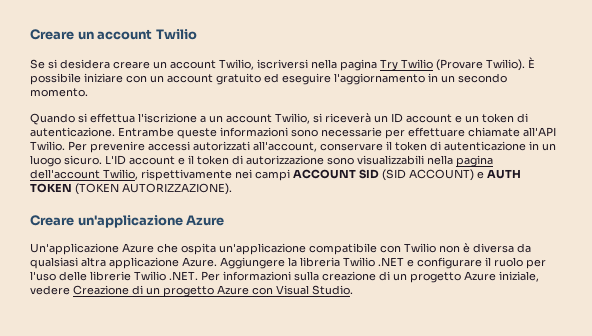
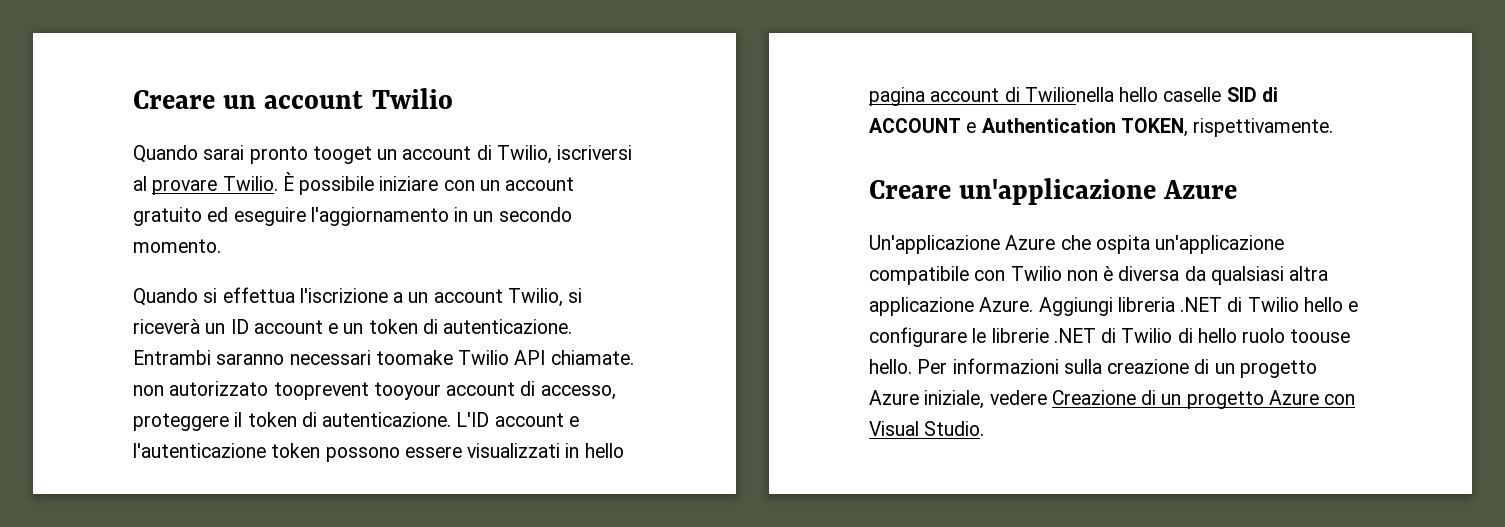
[30,59,216,69] Se si desidera creare un account -> [133,145,492,164] Quando sarai pronto tooget un account di
[311,59,525,71] nella pagina Try Twilio (Provare Twilio). -> [133,176,278,195] al provare Twilio.
[118,127,556,139] [30,141,556,153] [30,155,493,167] [30,169,521,181] [30,183,232,195] Entrambe queste informazioni sono necessarie per effettuare chiamate all'API Twilio. Per prevenire accessi autorizzati all'account, conservare il token di autenticazione in un luogo sicuro. L'ID account e il token di autorizzazione sono visualizzabili nella pagina dell'account Twilio, rispettivamente nei campi ACCOUNT SID (SID ACCOUNT) e AUTH TOKEN (TOKEN AUTORIZZAZIONE). -> [133,350,634,365] [133,381,616,400] [133,412,579,431] [133,443,624,462] [869,87,1278,106] [869,118,1334,137] Entrambi saranno necessari toomake Twilio API chiamate. non autorizzato tooprevent tooyour account di accesso, proteggere il token di autenticazione. L'ID account e l'autenticazione token possono essere visualizzati in hello pagina account di Twilionella hello caselle SID di ACCOUNT e Authentication TOKEN, rispettivamente.
[220,257,546,269] [30,271,198,281] Aggiungere la libreria Twilio .NET e configurare il ruolo per l'uso delle librerie Twilio .NET. -> [1038,297,1359,316] [869,327,1351,347] [869,359,912,374] Aggiungi libreria .NET di Twilio hello e configurare le librerie .NET di Twilio di hello ruolo toouse hello.

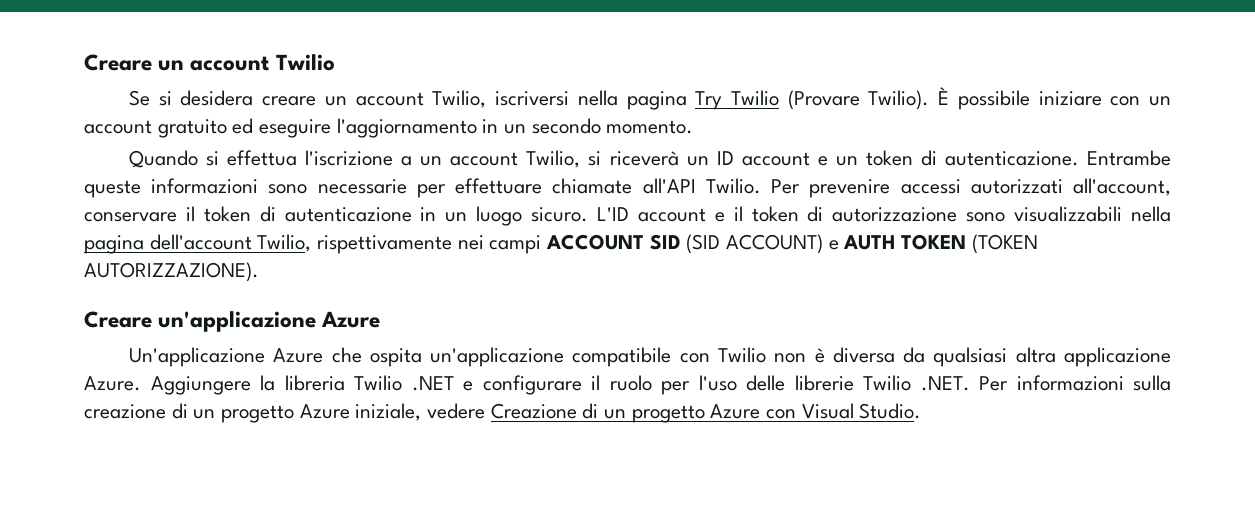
[133,145,492,164] Quando sarai pronto tooget un account di -> [129,90,424,106] Se si desidera creare un account
[133,176,278,195] al provare Twilio. -> [577,90,930,110] nella pagina Try Twilio (Provare Twilio).
[133,350,634,365] [133,381,616,400] [133,412,579,431] [133,443,624,462] [869,87,1278,106] [869,118,1334,137] Entrambi saranno necessari toomake Twilio API chiamate. non autorizzato tooprevent tooyour account di accesso, proteggere il token di autenticazione. L'ID account e l'autenticazione token possono essere visualizzati in hello pagina account di Twilionella hello caselle SID di ACCOUNT e Authentication TOKEN, rispettivamente. -> [1087,150,1172,166] [84,178,1172,198] [84,206,1172,226] [84,234,1038,254] [84,262,259,282] Entrambe queste informazioni sono necessarie per effettuare chiamate all'API Twilio. Per prevenire accessi autorizzati all'account, conservare il token di autenticazione in un luogo sicuro. L'ID account e il token di autorizzazione sono visualizzabili nella pagina dell'account Twilio, rispettivamente nei campi ACCOUNT SID (SID ACCOUNT) e AUTH TOKEN (TOKEN AUTORIZZAZIONE).
[1038,297,1359,316] [869,327,1351,347] [869,359,912,374] Aggiungi libreria .NET di Twilio hello e configurare le librerie .NET di Twilio di hello ruolo toouse hello. -> [150,375,970,395] Aggiungere la libreria Twilio .NET e configurare il ruolo per l'uso delle librerie Twilio .NET.

